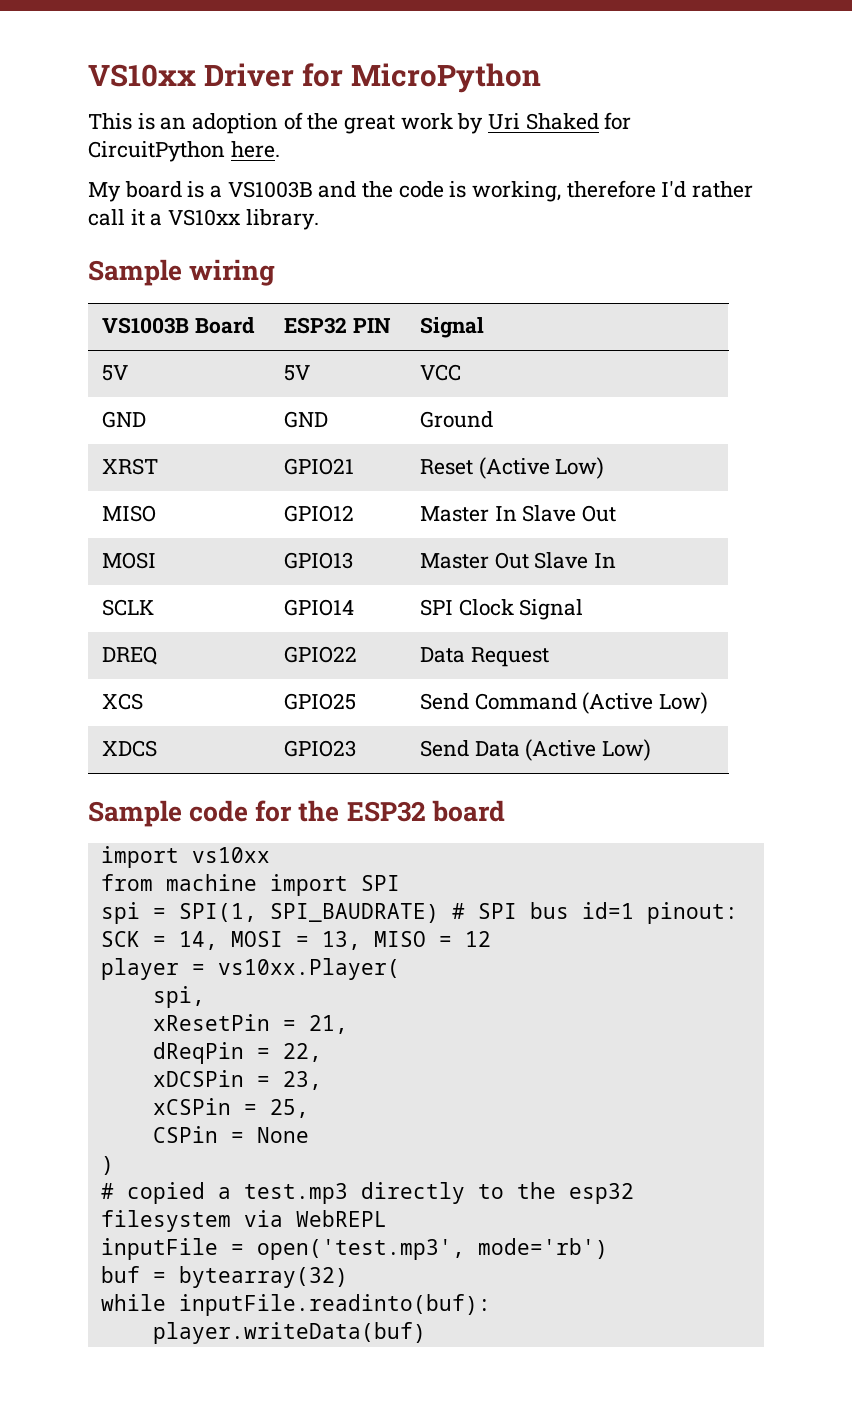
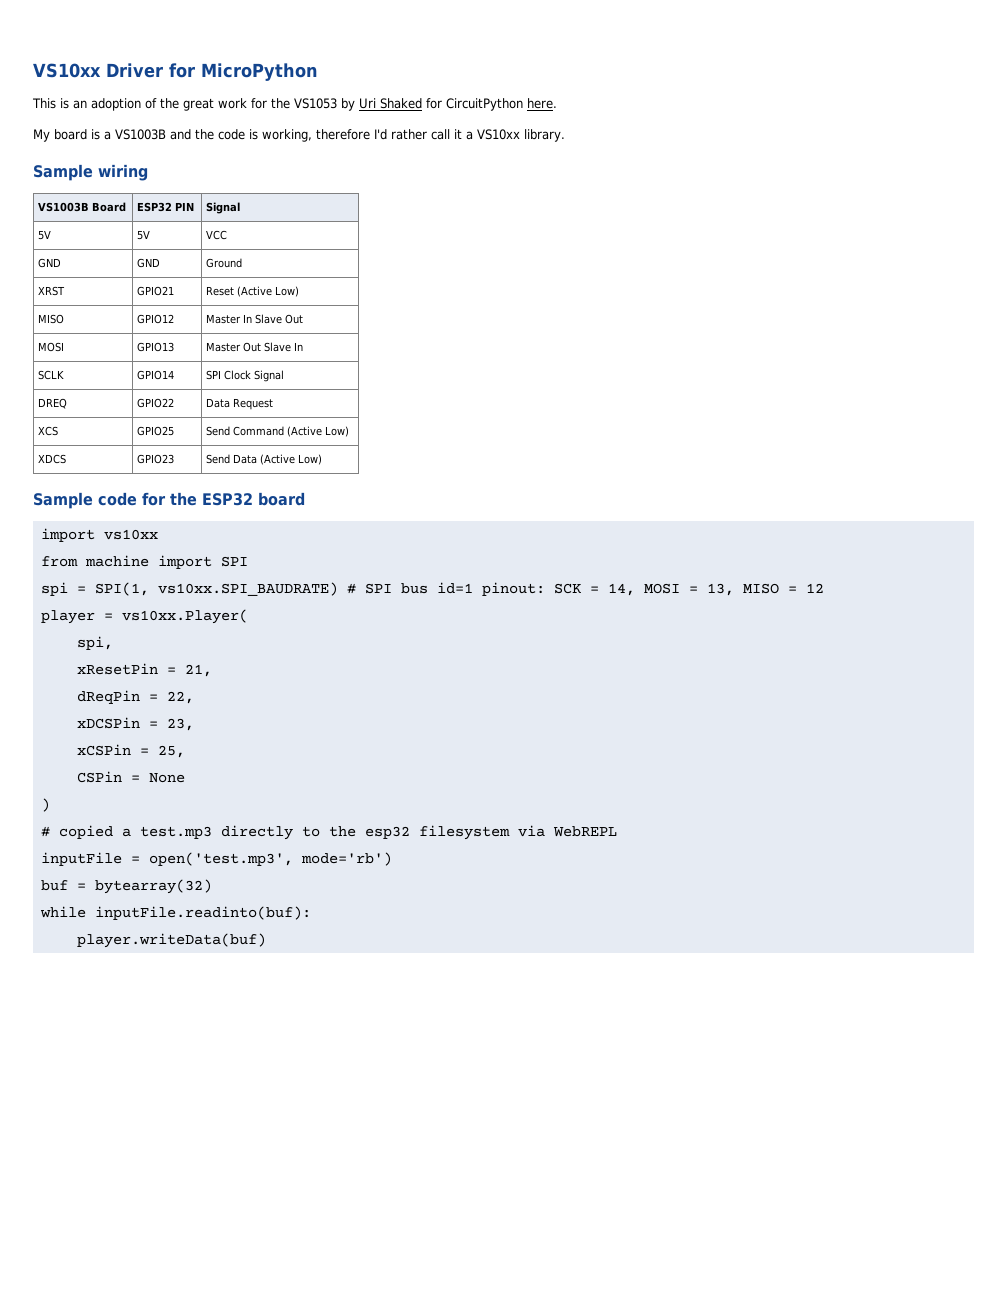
(453, 121) none -> [251,98,337,109] for the VS1053
[269,903,439,923] SPI_BAUDRATE) -> [157,582,338,596] vs10xx.SPI_BAUDRATE)

